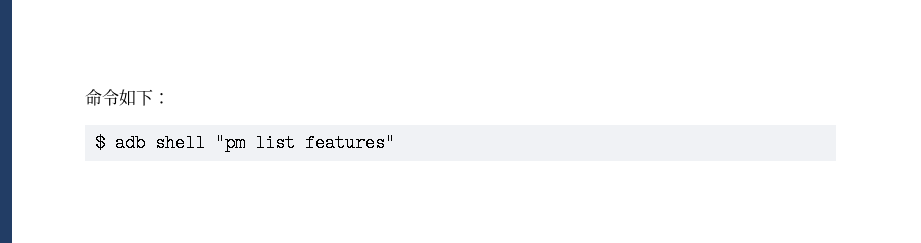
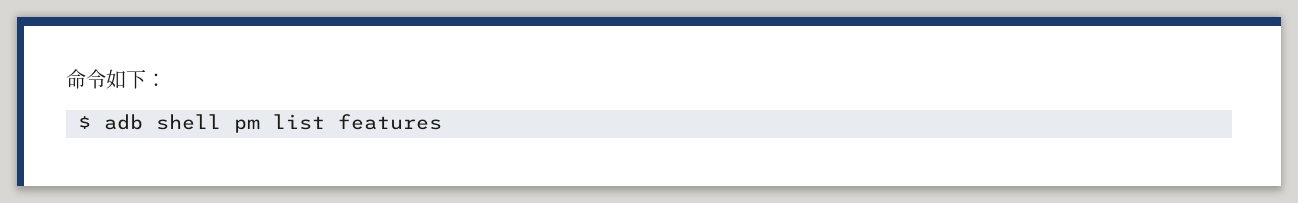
[215,134,396,152] "pm list features" -> [234,114,442,133] pm list features

